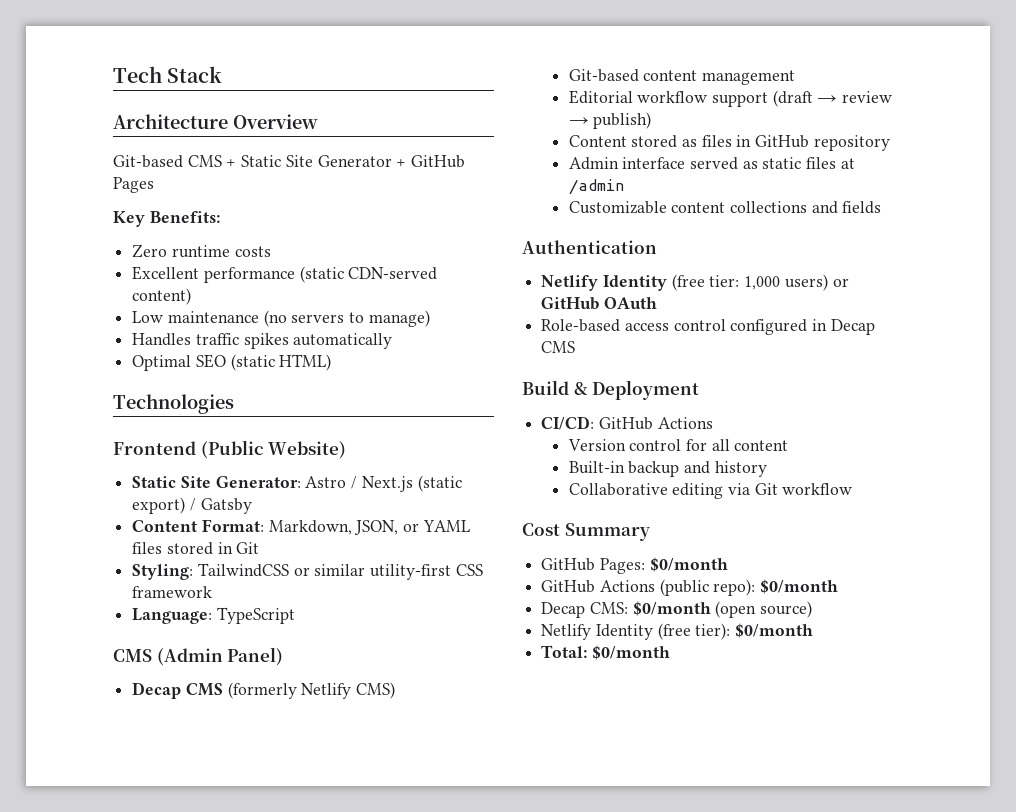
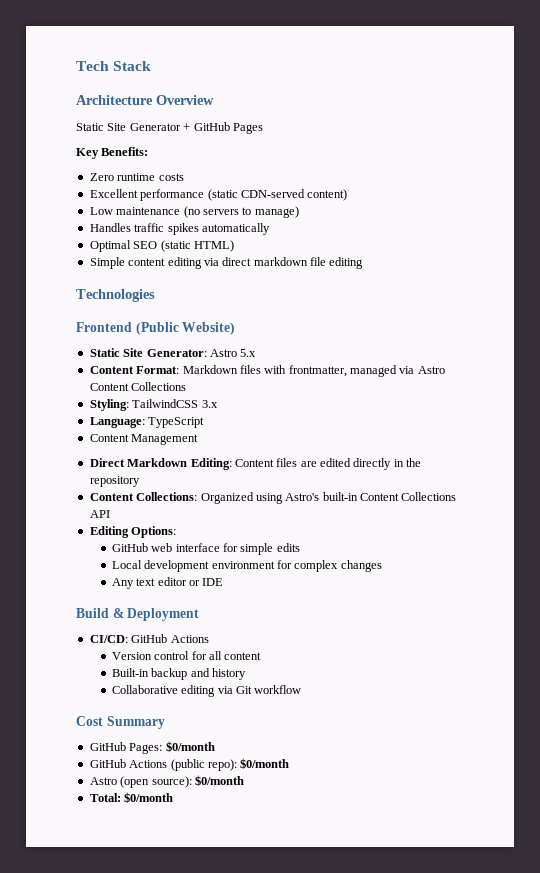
[113,155,237,168] Git-based CMS + -> (214, 100) none
(332, 362) none -> [89,257,364,269] // Simple content editing via direct markdown file editing
[351,475,462,492] [132,497,252,514] [132,519,470,535] [132,542,260,555] [132,563,483,580] [132,586,213,598] [132,607,295,624] [113,647,284,666] [132,682,396,699] [568,69,795,85] [568,90,893,107] [568,112,652,129] [568,135,890,151] [568,157,855,170] [568,179,624,195] [568,201,882,214] [522,240,657,254] [541,274,849,291] [541,297,657,310] [541,319,875,335] [541,341,576,353] / Next.js (static export) / Gatsby // Content Format: Markdown, JSON, or YAML files stored in Git // Styling: TailwindCSS or similar utility-first CSS framework // Language: TypeScript // CMS (Admin Panel) // Decap CMS (formerly Netlify CMS) // Git-based content management // Editorial workflow support (draft → review → publish) // Content stored as files in GitHub repository // Admin interface served as static files at /admin // Customizable content collections and fields // Authentication // Netlify Identity (free tier: 1,000 users) or GitHub OAuth // Role-based access control configured in Decap CMS -> [240,349,257,357] [89,365,445,377] [89,382,187,391] [89,399,218,411] [89,417,205,428] [89,434,199,445] [89,458,422,470] [89,476,140,487] [89,492,457,504] [89,510,110,518] [89,526,177,538] [111,543,300,555] [111,560,382,572] [111,577,224,589] 5.x // Content Format: Markdown files with frontmatter, managed via Astro Content Collections // Styling: TailwindCSS 3.x // Language: TypeScript // Content Management // Direct Markdown Editing: Content files are edited directly in the repository // Content Collections: Organized using Astro's built-in Content Collections API // Editing Options: // GitHub web interface for simple edits // Local development environment for complex changes // Any text editor or IDE
[541,601,813,618] [541,623,731,640] Decap CMS: $0/month (open source) // Netlify Identity (free tier): -> [89,776,192,788] Astro (open source):

